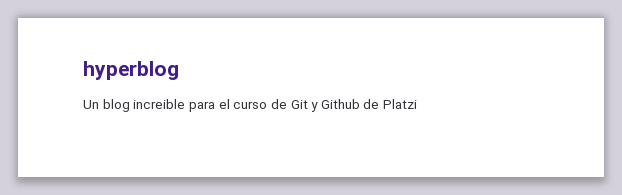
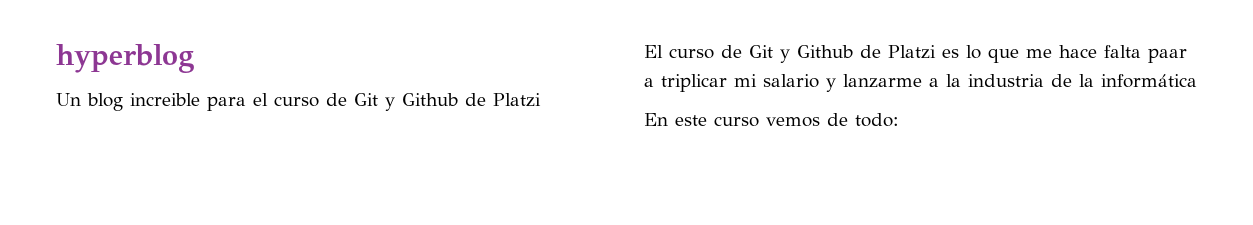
(418, 104) none -> [644,45,1187,63] [644,74,1197,92] [644,113,899,127] // El curso de Git y Github de Platzi es lo que me hace falta paar a triplicar mi salario y lanzarme a la industria de la informática // En este curso vemos de todo:

